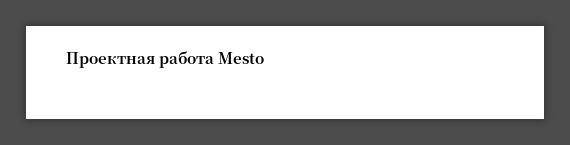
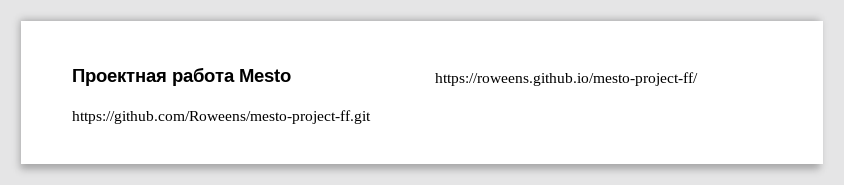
(265, 58) none -> [72,110,371,124] [435,72,698,86] // https://github.com/Roweens/mesto-project-ff.git https://roweens.github.io/mesto-project-ff/

